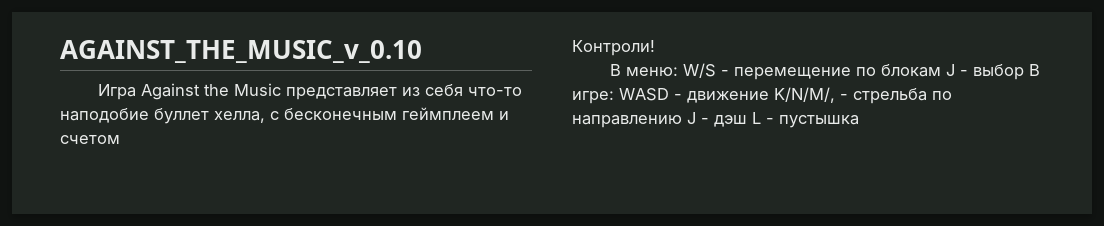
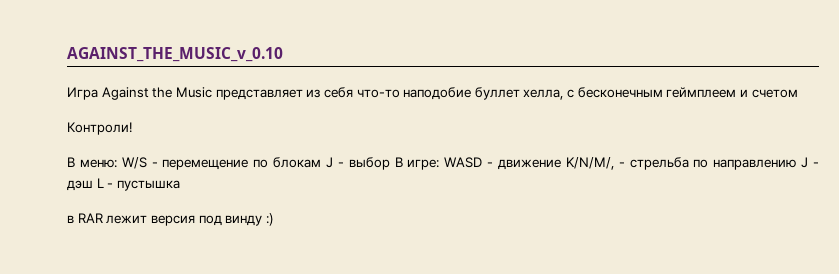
(859, 121) none -> [67,213,274,226] // в RAR лежит версия под винду :)

